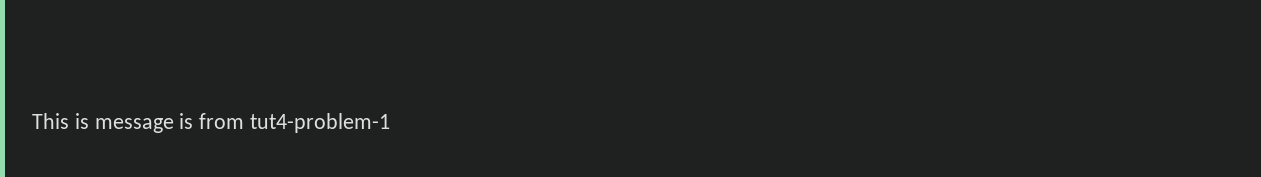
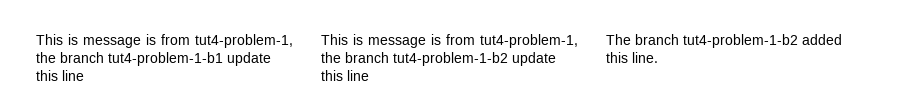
[32,113,391,133] This is message is from tut4-problem-1 -> [36,34,293,48] [36,52,271,66] [36,70,84,81] [321,34,578,48] [321,52,556,66] [321,70,369,81] [606,34,842,48] [606,52,658,63] This is message is from tut4-problem-1, the branch tut4-problem-1-b1 update this line // This is message is from tut4-problem-1, the branch tut4-problem-1-b2 update this line // The branch tut4-problem-1-b2 added this line.

